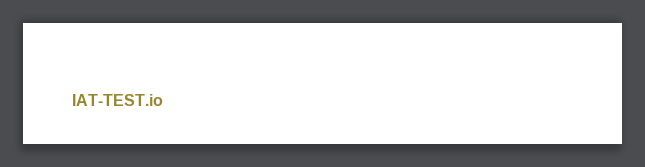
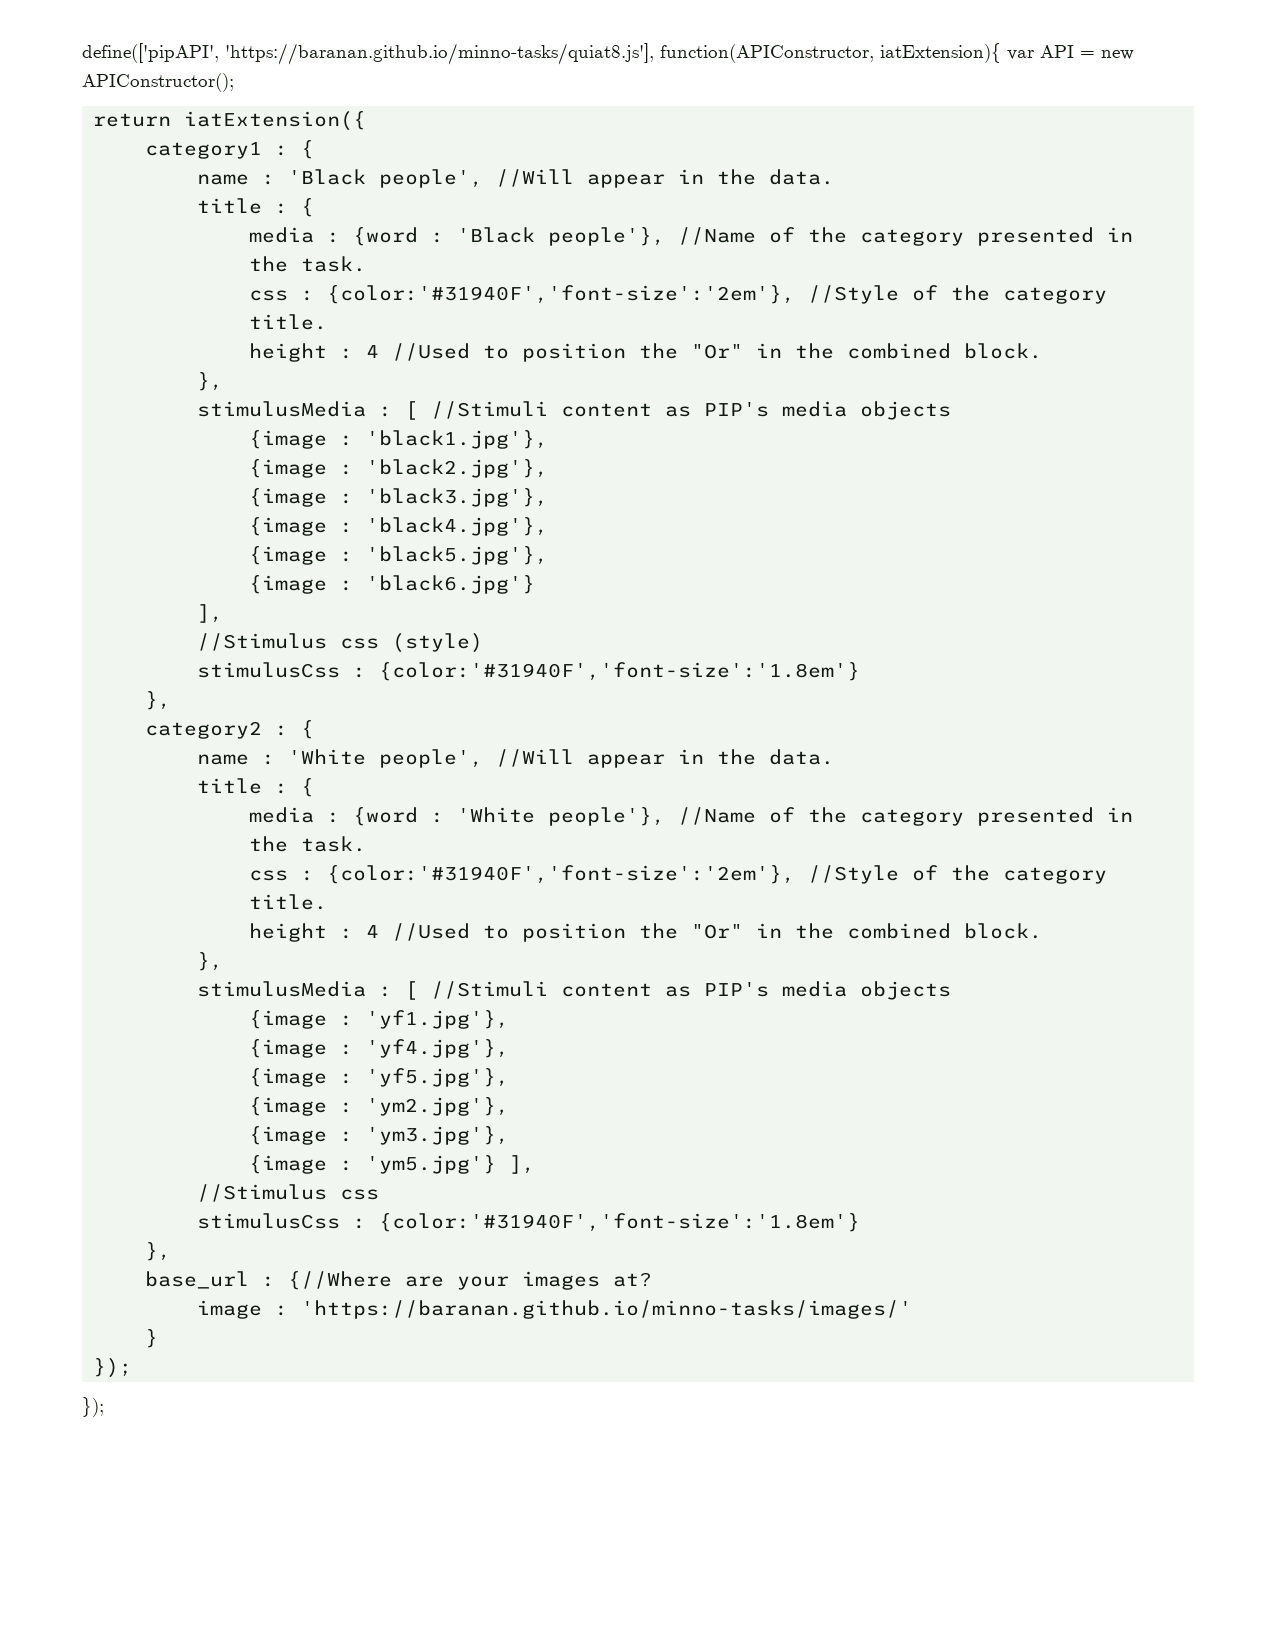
[72,94,163,106] IAT-TEST.io -> [82,43,1134,65] [82,73,234,92] [93,111,367,131] [145,140,315,159] [197,169,835,188] [197,198,315,217] [249,227,1134,246] [249,256,367,272] [249,285,1108,304] [249,314,328,330] [249,343,1043,362] [197,372,224,391] [197,401,952,420] [249,430,549,449] [249,459,549,478] [249,488,549,507] [249,517,549,536] [249,546,549,565] [249,575,536,594] [197,604,224,623] [197,633,484,653] [197,662,861,681] [145,691,172,710] [145,720,315,739] [197,749,835,768] [197,778,315,797] [249,807,1134,826] [249,836,367,852] [249,865,1108,884] [249,894,328,910] [249,923,1043,942] [197,952,224,971] [197,981,952,1000] [249,1010,510,1029] [249,1039,510,1058] [249,1068,510,1087] [249,1097,510,1116] [249,1126,510,1145] [249,1155,536,1174] [197,1184,380,1202] [197,1213,861,1232] [145,1242,172,1261] [145,1271,653,1290] [197,1300,913,1319] [145,1329,159,1348] [93,1358,133,1378] [82,1397,104,1417] define(['pipAPI', 'https://baranan.github.io/minno-tasks/quiat8.js'], function(APIConstructor, iatExtension){ var API = new APIConstructor(); // return iatExtension({ // category1 : { // name : 'Black people', //Will appear in the data. // title : { // media : {word : 'Black people'}, //Name of the category presented in the task. // css : {color:'#31940F','font-size':'2em'}, //Style of the category title. // height : 4 //Used to position the "Or" in the combined block. // }, // stimulusMedia : [ //Stimuli content as PIP's media objects // {image : 'black1.jpg'}, // {image : 'black2.jpg'}, // {image : 'black3.jpg'}, // {image : 'black4.jpg'}, // {image : 'black5.jpg'}, // {image : 'black6.jpg'} // ], // //Stimulus css (style) // stimulusCss : {color:'#31940F','font-size':'1.8em'} // }, // category2 : { // name : 'White people', //Will appear in the data. // title : { // media : {word : 'White people'}, //Name of the category presented in the task. // css : {color:'#31940F','font-size':'2em'}, //Style of the category title. // height : 4 //Used to position the "Or" in the combined block. // }, // stimulusMedia : [ //Stimuli content as PIP's media objects // {image : 'yf1.jpg'}, // {image : 'yf4.jpg'}, // {image : 'yf5.jpg'}, // {image : 'ym2.jpg'}, // {image : 'ym3.jpg'}, // {image : 'ym5.jpg'} ], // //Stimulus css // stimulusCss : {color:'#31940F','font-size':'1.8em'} // }, // base_url : {//Where are your images at? // image : 'https://baranan.github.io/minno-tasks/images/' // } // }); // });

